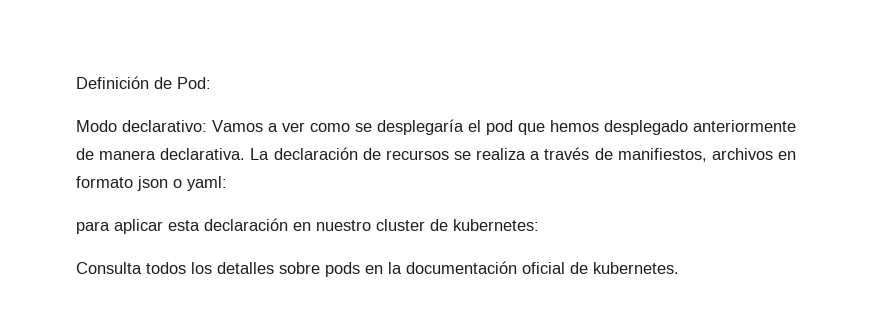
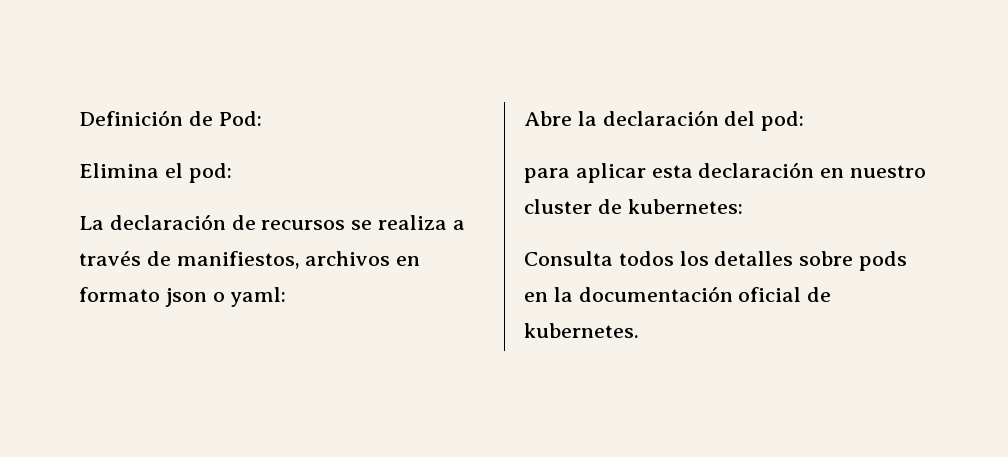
[76,119,796,135] [76,148,246,160] Modo declarativo: Vamos a ver como se desplegaría el pod que hemos desplegado anteriormente de manera declarativa. -> [79,163,232,183] Elimina el pod: //
(227, 183) none -> [524,110,805,131] // Abre la declaración del pod:

